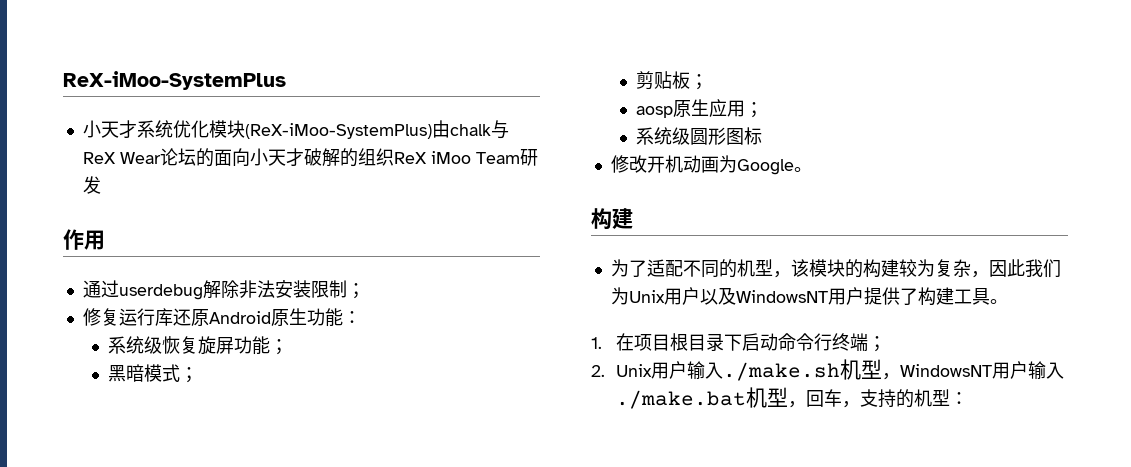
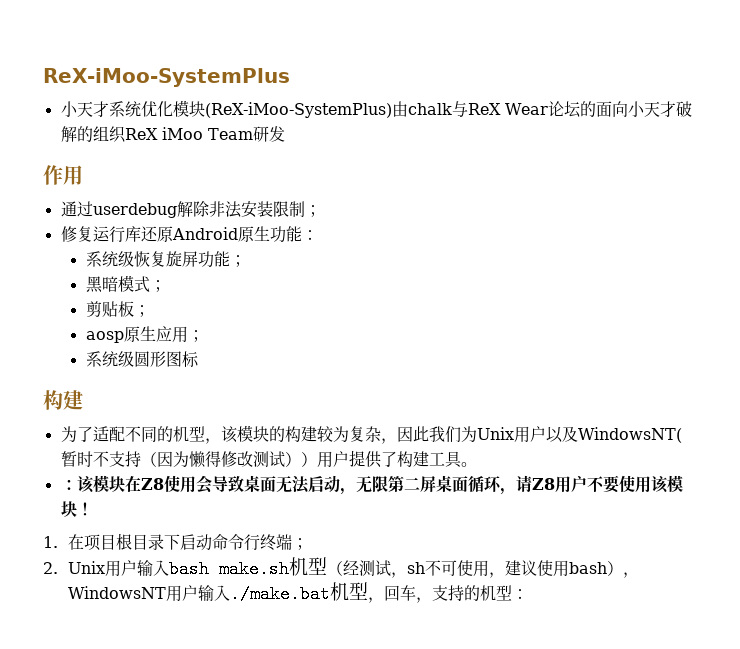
[610,155,812,175] // 修改开机动画为Google。 -> (199, 359) none
[735,290,828,303] WindowsNT -> [577,427,682,443] [60,451,317,468] WindowsNT(暂时不支持（因为懒得修改测试））
(1008, 301) none -> [60,475,683,495] [60,501,93,518] // ：该模块在Z8使用会导致桌面无法启动，无限第二屏桌面循环，请Z8用户不要使用该模块！
[723,359,883,381] ./make.sh机型 -> [169,557,624,578] bash make.sh机型（经测试，sh不可使用，建议使用bash）

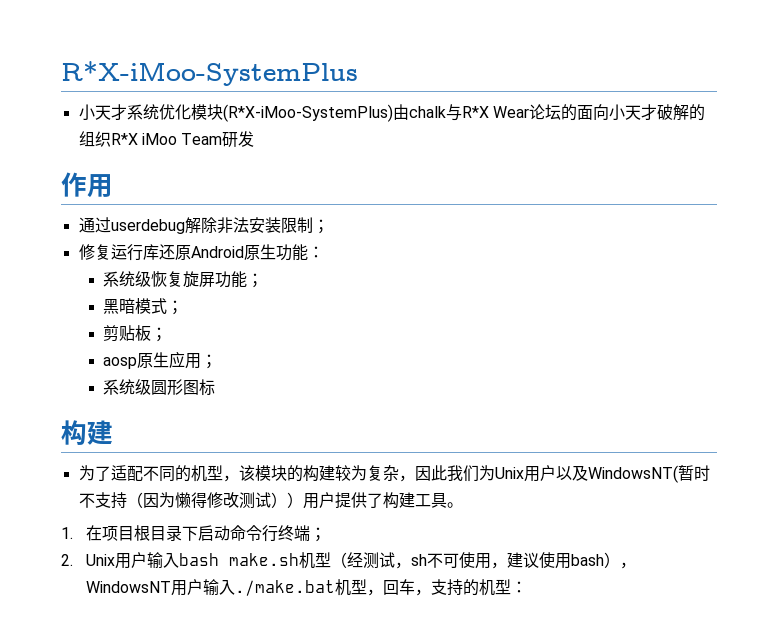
[43,68,290,87] ReX-iMoo-SystemPlus -> [61,61,358,86] R*X-iMoo-SystemPlus
[204,102,392,118] (ReX-iMoo-SystemPlus) -> [222,104,393,122] (R*X-iMoo-SystemPlus)
[467,103,501,115] ReX -> [461,106,489,118] R*X
[124,128,158,140] ReX -> [110,133,138,145] R*X
[60,475,683,495] [60,501,93,518] // ：该模块在Z8使用会导致桌面无法启动，无限第二屏桌面循环，请Z8用户不要使用该模块！ -> (463, 505) none

